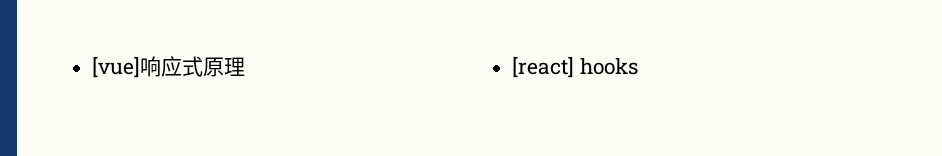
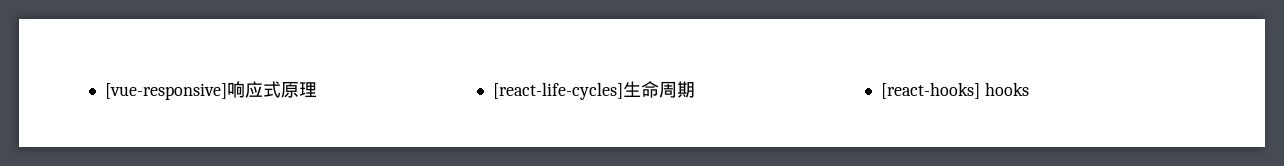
[92,56,141,78] [vue] -> [104,83,227,100] [vue-responsive]
[512,56,575,78] [react] -> [492,81,695,100] [880,82,980,99] [react-life-cycles]生命周期 // [react-hooks]

